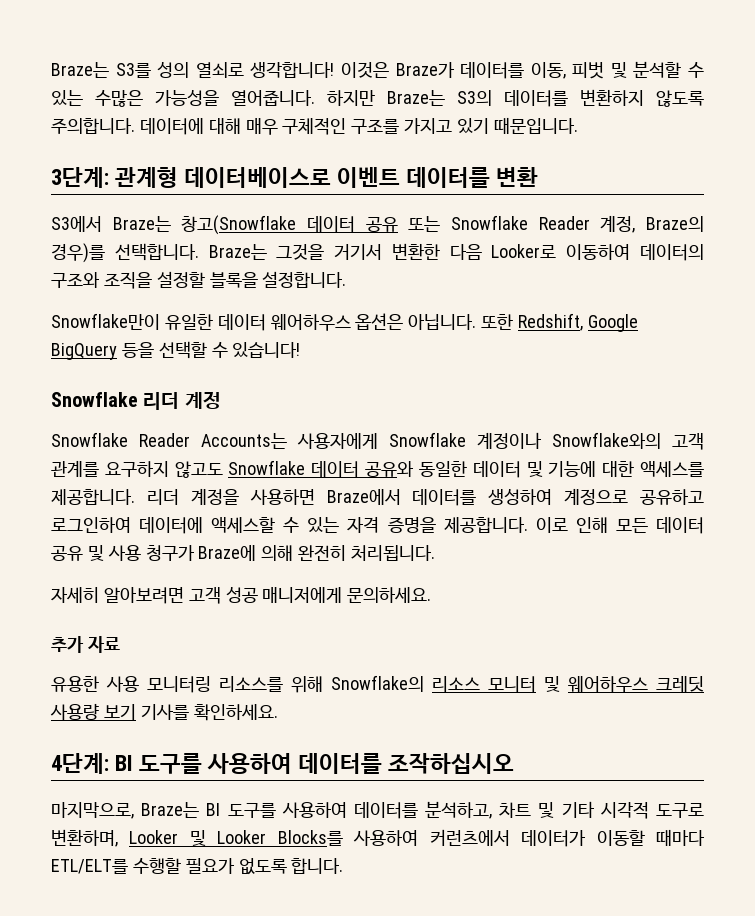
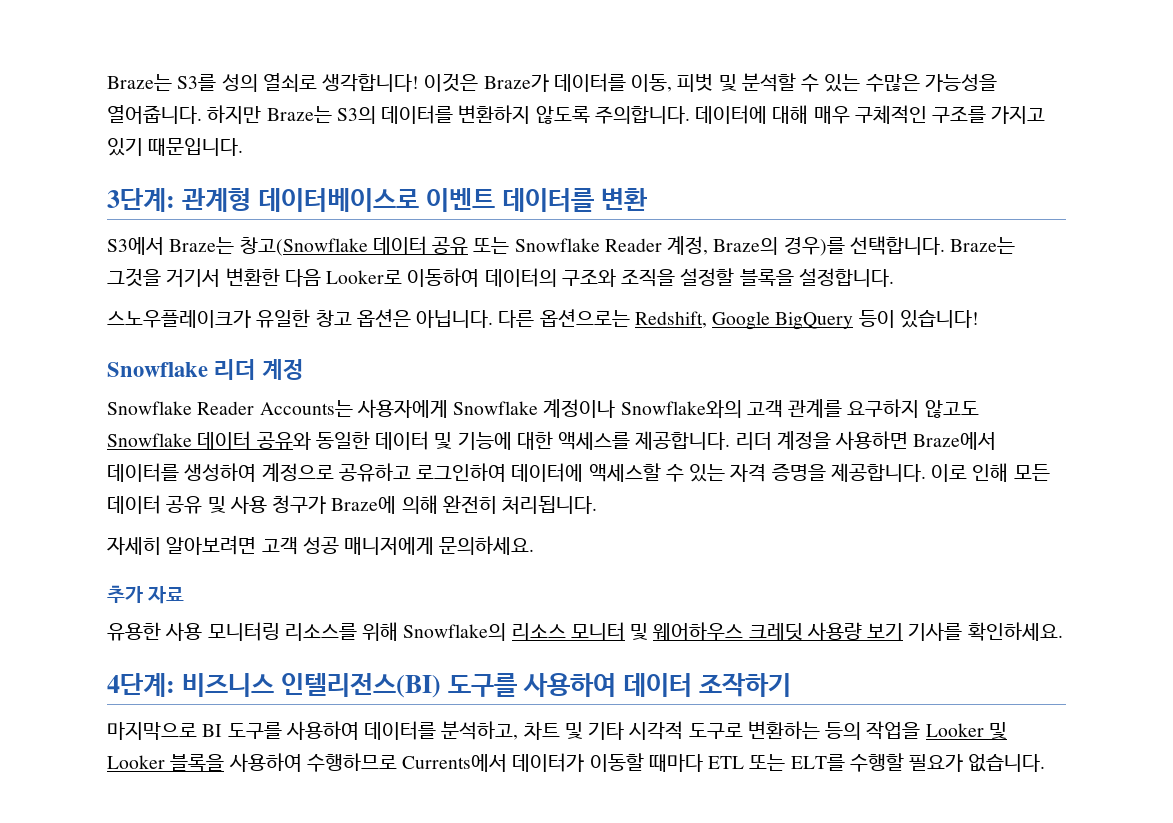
[51,313,638,332] [51,341,228,360] Snowflake만이 유일한 데이터 웨어하우스 옵션은 아닙니다. 또한 Redshift, Google BigQuery 등을 선택할 수 -> [107,309,895,330] 스노우플레이크가 유일한 창고 옵션은 아닙니다. 다른 옵션으로는 Redshift, Google BigQuery 등이
[115,753,515,774] [51,802,200,819] BI 도구를 사용하여 데이터를 조작하십시오 // 마지막으로, Braze는 -> [182,673,792,698] [107,722,197,740] 비즈니스 인텔리전스(BI) 도구를 사용하여 데이터 조작하기 // 마지막으로
[51,829,705,847] [51,858,344,875] 변환하며, Looker 및 Looker Blocks를 사용하여 커런츠에서 데이터가 이동할 때마다 ETL/ELT를 수행할 필요가 없도록 합니다. -> [747,721,1007,740] [107,753,1046,772] 변환하는 등의 작업을 Looker 및 Looker 블록을 사용하여 수행하므로 Currents에서 데이터가 이동할 때마다 ETL 또는 ELT를 수행할 필요가 없습니다.

